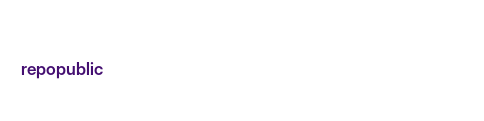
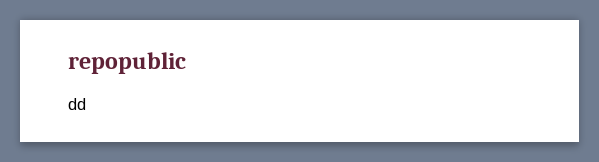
(103, 70) none -> [68,98,86,110] // dd

